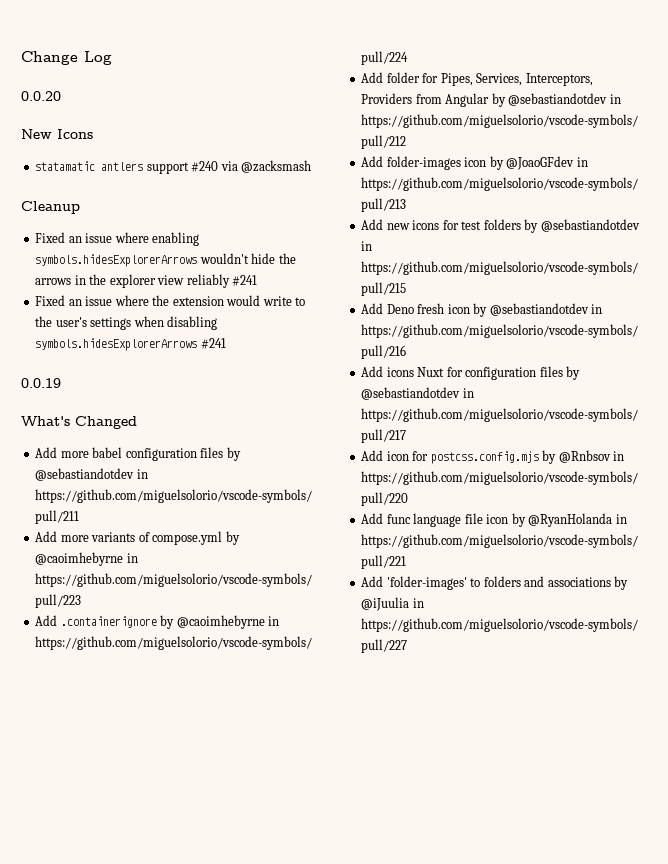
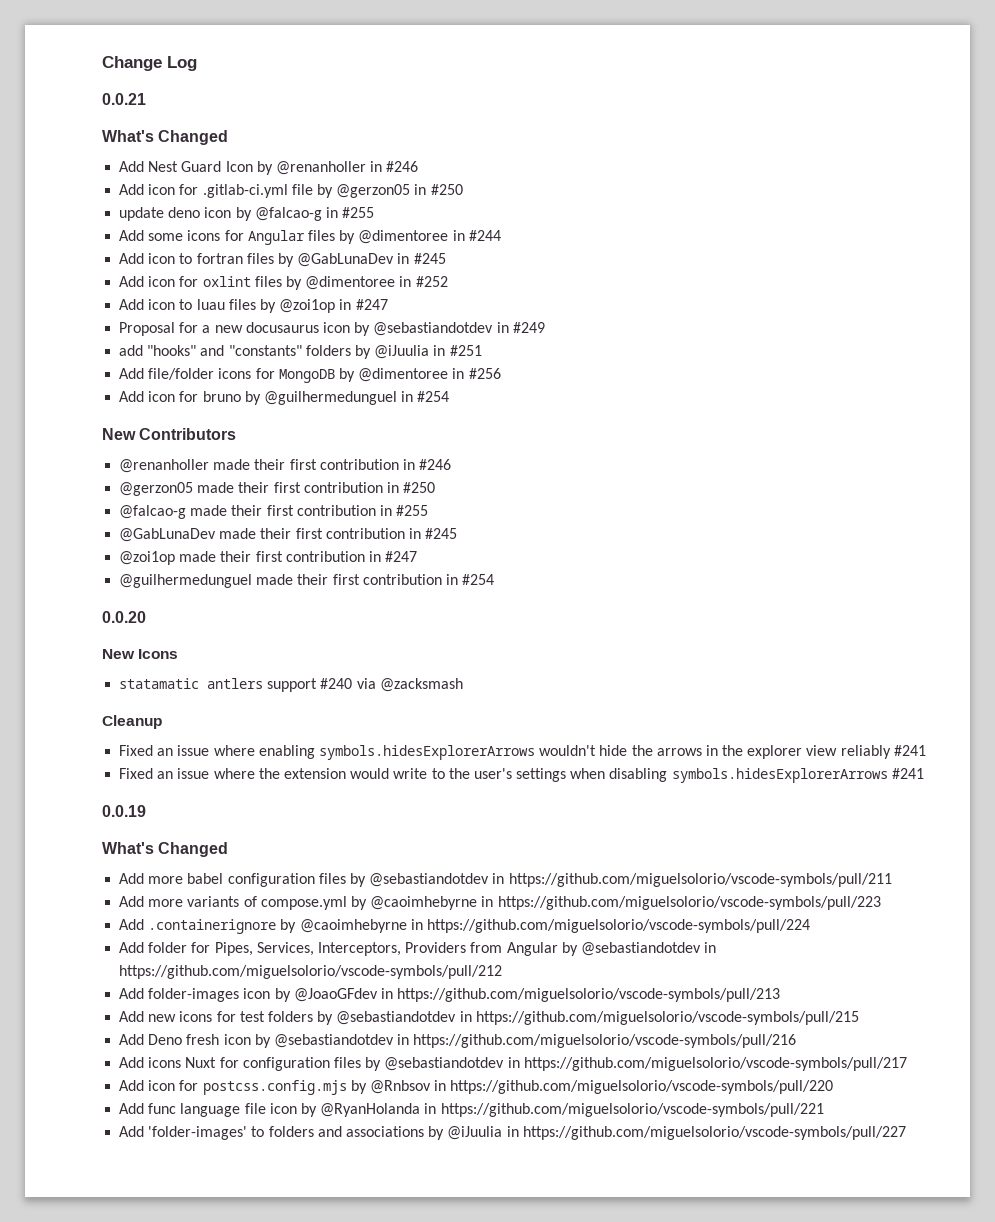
(112, 58) none -> [102,93,146,105] [102,130,229,145] [119,161,419,175] [119,184,463,198] [119,207,375,221] [119,230,501,245] [119,253,446,267] [119,276,448,290] [119,299,388,313] [119,322,545,336] [119,345,482,359] [119,368,501,383] [119,391,450,405] [102,428,237,440] [119,459,452,473] [119,482,436,496] [119,505,429,519] [119,528,458,542] [119,551,418,565] [119,574,495,588] // 0.0.21 // What's Changed // Add Nest Guard Icon by @renanholler in #246 // Add icon for .gitlab-ci.yml file by @gerzon05 in #250 // update deno icon by @falcao-g in #255 // Add some icons for Angular files by @dimentoree in #244 // Add icon to fortran files by @GabLunaDev in #245 // Add icon for oxlint files by @dimentoree in #252 // Add icon to luau files by @zoi1op in #247 // Proposal for a new docusaurus icon by @sebastiandotdev in #249 // add "hooks" and "constants" folders by @iJuulia in #251 // Add file/folder icons for MongoDB by @dimentoree in #256 // Add icon for bruno by @guilhermedunguel in #254 // New Contributors // @renanholler made their first contribution in #246 // @gerzon05 made their first contribution in #250 // @falcao-g made their first contribution in #255 // @GabLunaDev made their first contribution in #245 // @zoi1op made their first contribution in #247 // @guilhermedunguel made their first contribution in #254

